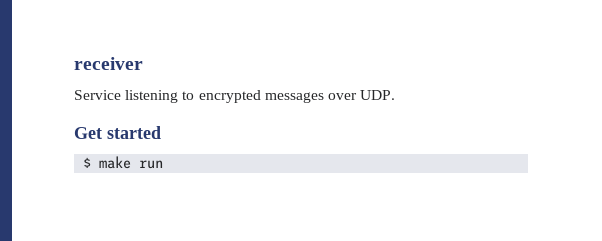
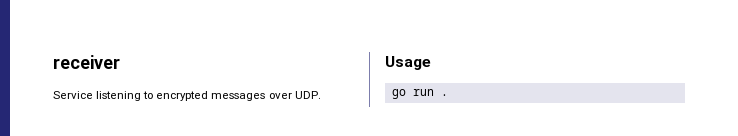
[74,126,161,139] [83,156,164,169] Get started // $ make run -> [385,56,431,70] [391,89,448,99] Usage // go run .

